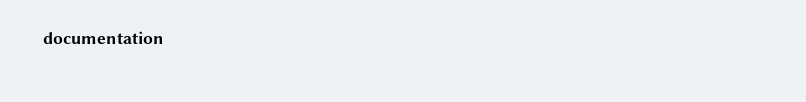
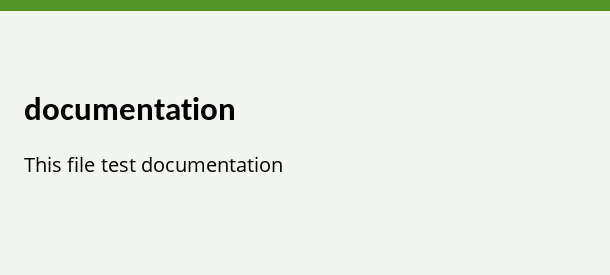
[43,31,164,44] documentation -> [24,97,236,120] [24,156,283,172] documentation // This file test documentation

